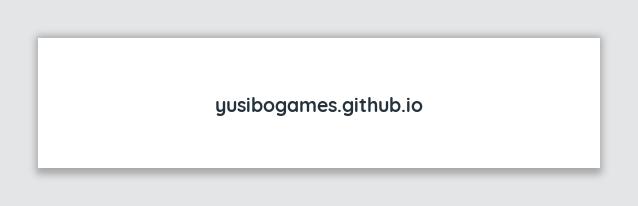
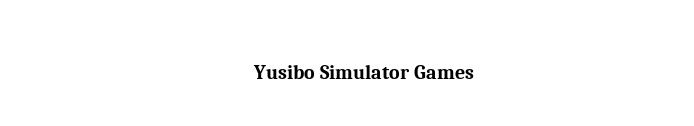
[215,97,423,116] yusibogames.github.io -> [252,64,475,79] Yusibo Simulator Games

